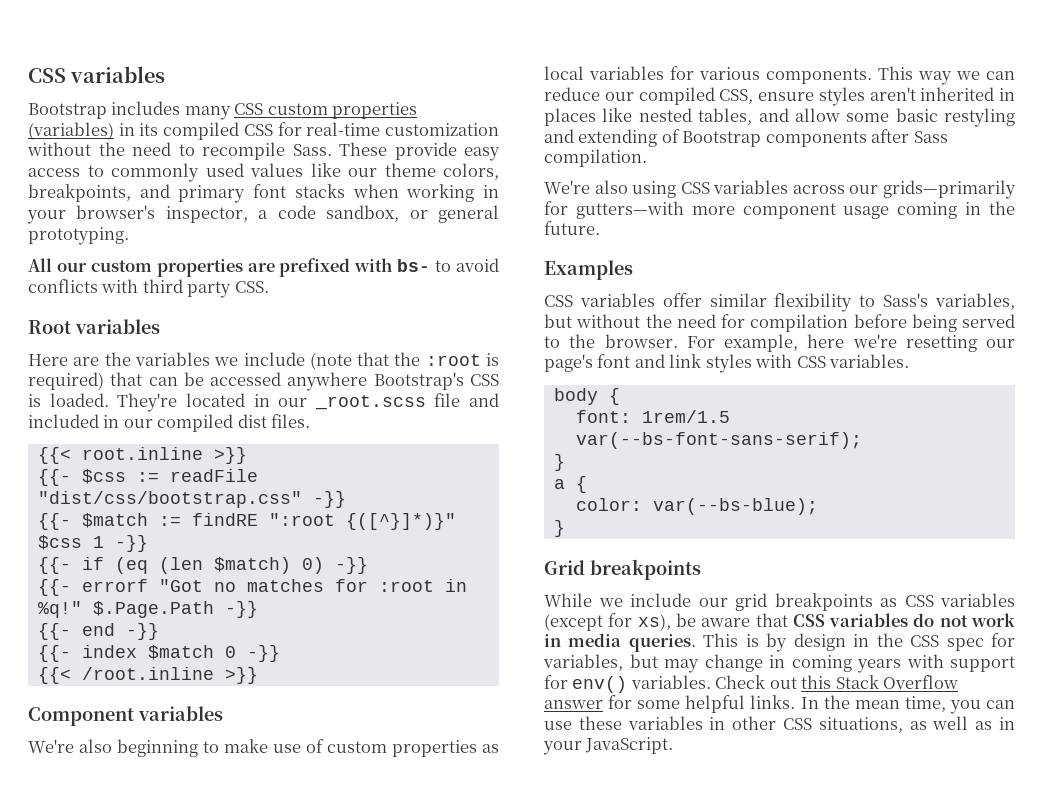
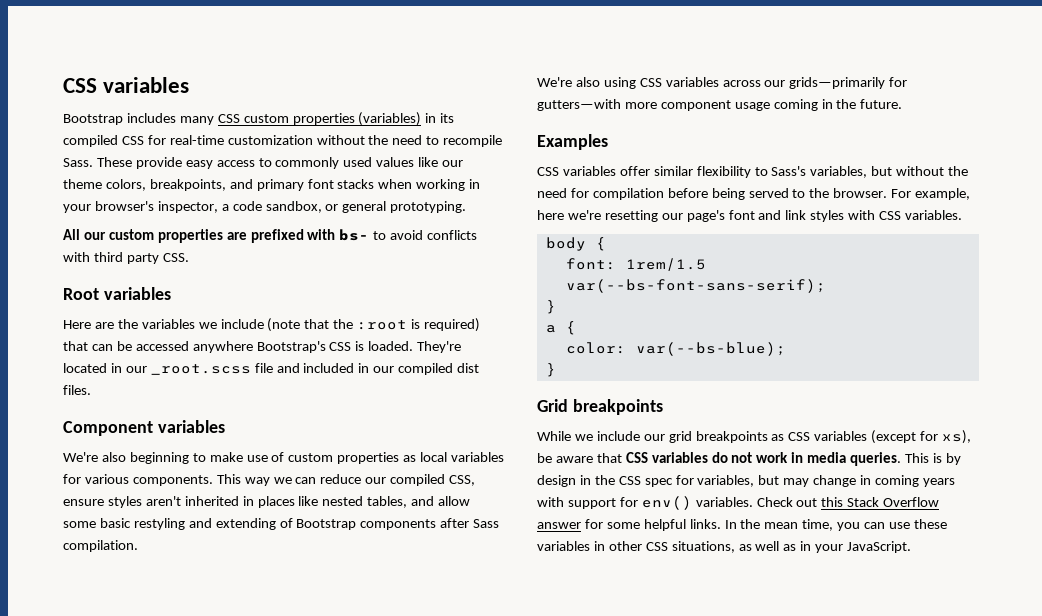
[37,447,247,464] [37,469,258,486] [37,491,346,508] [37,513,456,530] [37,535,148,552] [37,557,368,574] [37,579,467,596] [37,601,258,618] [37,623,159,640] [37,645,280,662] [37,667,258,684] // {{< root.inline >}} // {{- $css := readFile "dist/css/bootstrap.css" -}} // {{- $match := findRE ":root {([^}]*)}" $css 1 -}} // {{- if (eq (len $match) 0) -}} // {{- errorf "Got no matches for :root in %q!" $.Page.Path -}} // {{- end -}} // {{- index $match 0 -}} // {{< /root.inline >}} -> (91, 390) none

